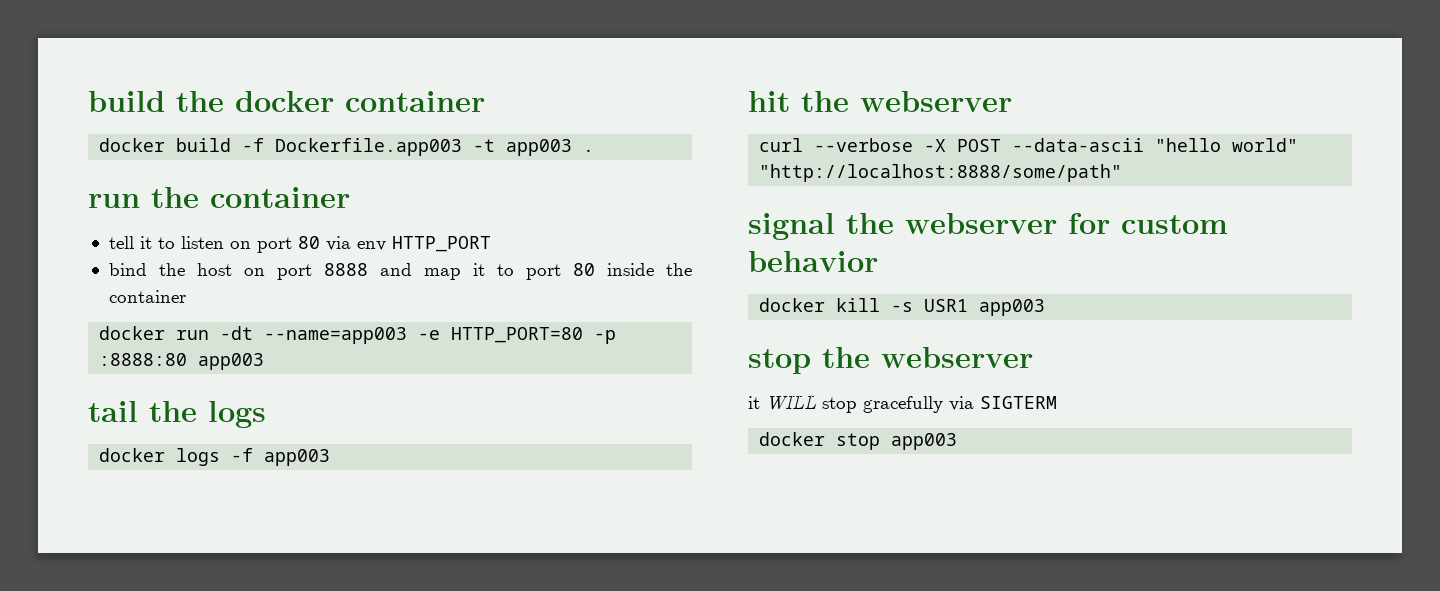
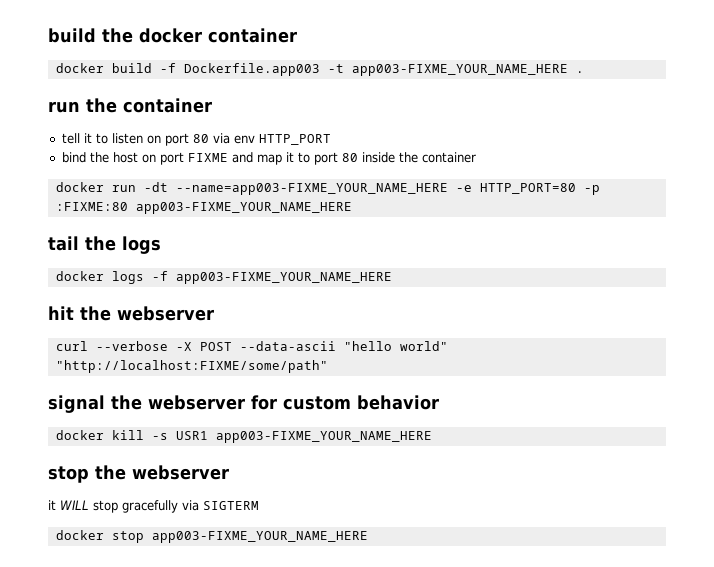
[506,139,573,156] app003 -> [351,64,568,76] app003-FIXME_YOUR_NAME_HERE
[323,263,368,276] 8888 -> [187,153,228,162] FIXME
[264,327,408,344] --name=app003 -> [175,183,448,195] --name=app003-FIXME_YOUR_NAME_HERE
[99,353,265,370] :8888:80 app003 -> [55,202,352,214] :FIXME:80 app003-FIXME_YOUR_NAME_HERE
[264,449,331,466] app003 -> [175,272,392,284] app003-FIXME_YOUR_NAME_HERE
[759,164,1123,182] "http://localhost:8888/some/path" -> [55,360,328,373] "http://localhost:FIXME/some/path"
[979,299,1046,316] app003 -> [215,431,432,443] app003-FIXME_YOUR_NAME_HERE
[891,433,958,450] app003 -> [151,531,368,543] app003-FIXME_YOUR_NAME_HERE

